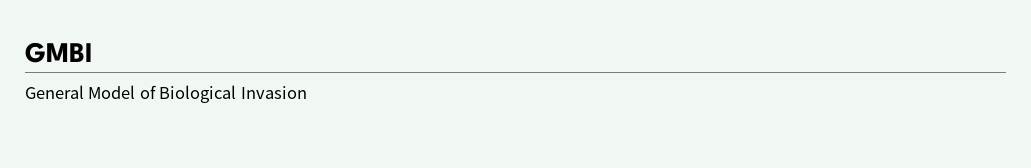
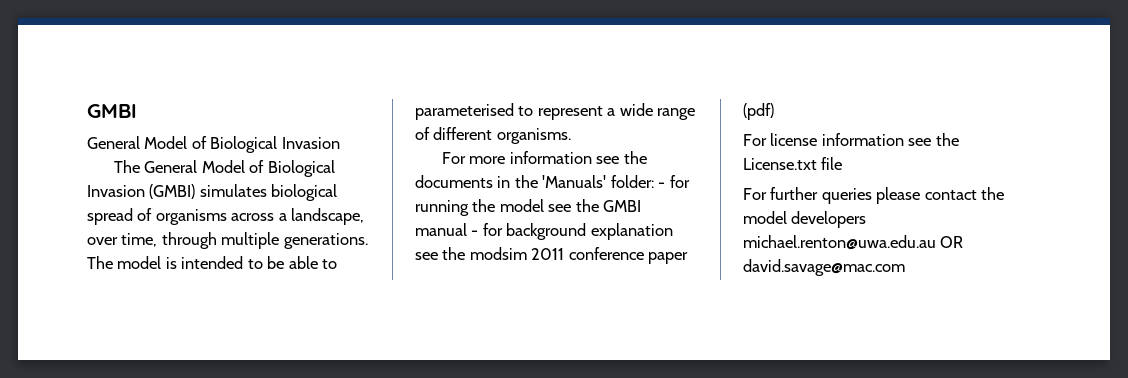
(307, 92) none -> [113,160,335,177] [87,184,338,201] [87,208,365,225] [87,232,368,249] [87,256,338,269] [415,103,696,120] [415,127,571,144] [441,151,647,164] [415,175,690,188] [415,199,642,216] [415,223,673,240] [415,247,689,264] [743,103,774,120] [743,133,959,146] [743,157,843,170] [743,187,1005,204] [743,211,867,228] [743,235,964,250] [743,259,905,276] // The General Model of Biological Invasion (GMBI) simulates biological spread of organisms across a landscape, over time, through multiple generations. The model is intended to be able to parameterised to represent a wide range of different organisms. // For more information see the documents in the 'Manuals' folder: - for running the model see the GMBI manual - for background explanation see the modsim 2011 conference paper (pdf) // For license information see the License.txt file // For further queries please contact the model developers michael.renton@uwa.edu.au OR david.savage@mac.com

